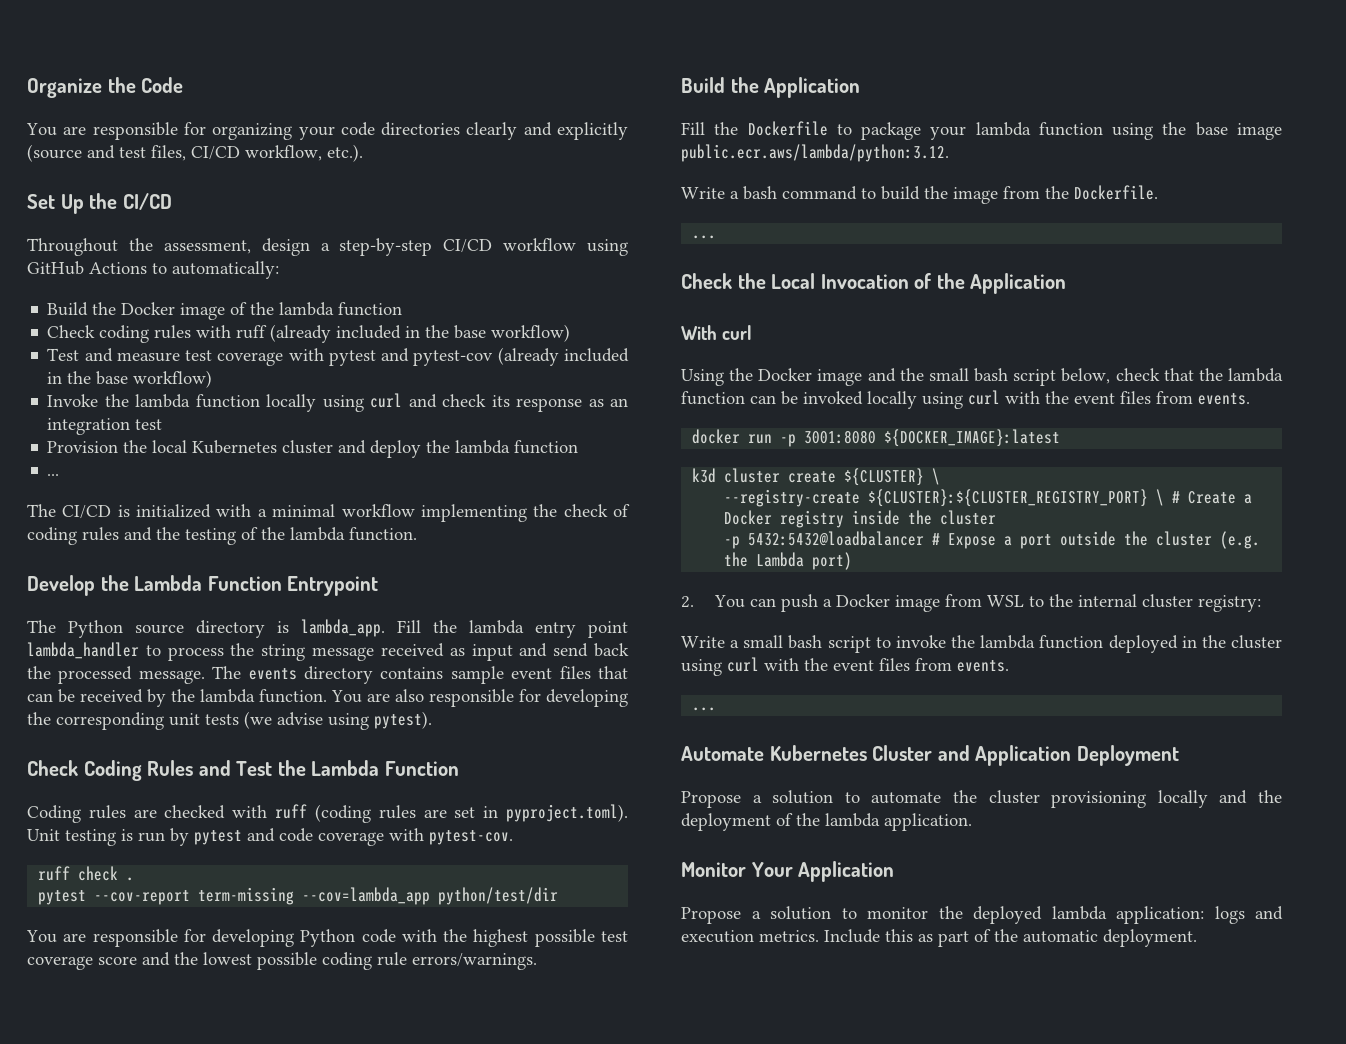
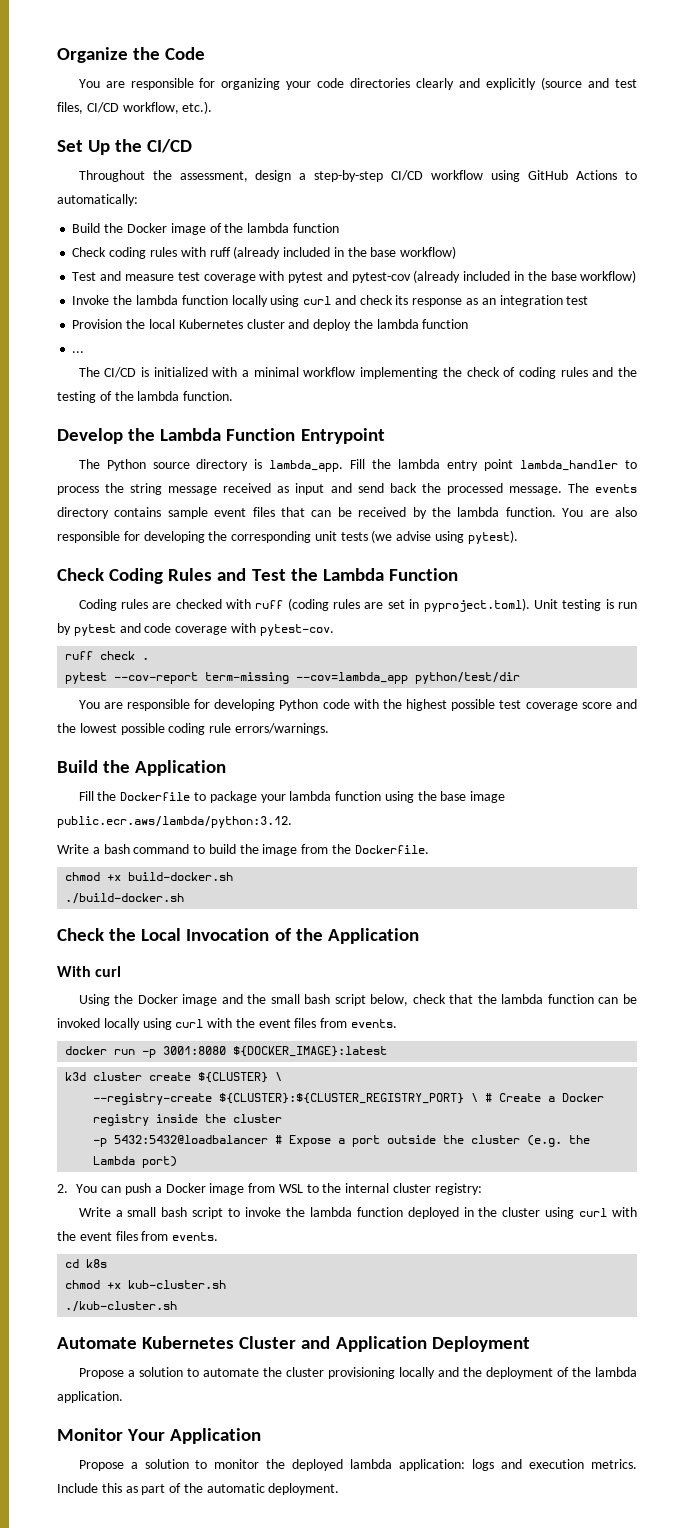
[692,235,717,239] ... -> [65,872,234,881] [65,893,185,904] chmod +x build-docker.sh // ./build-docker.sh
[692,707,717,711] ... -> [65,1259,108,1268] [65,1280,227,1289] [65,1301,178,1312] cd k8s // chmod +x kub-cluster.sh // ./kub-cluster.sh

